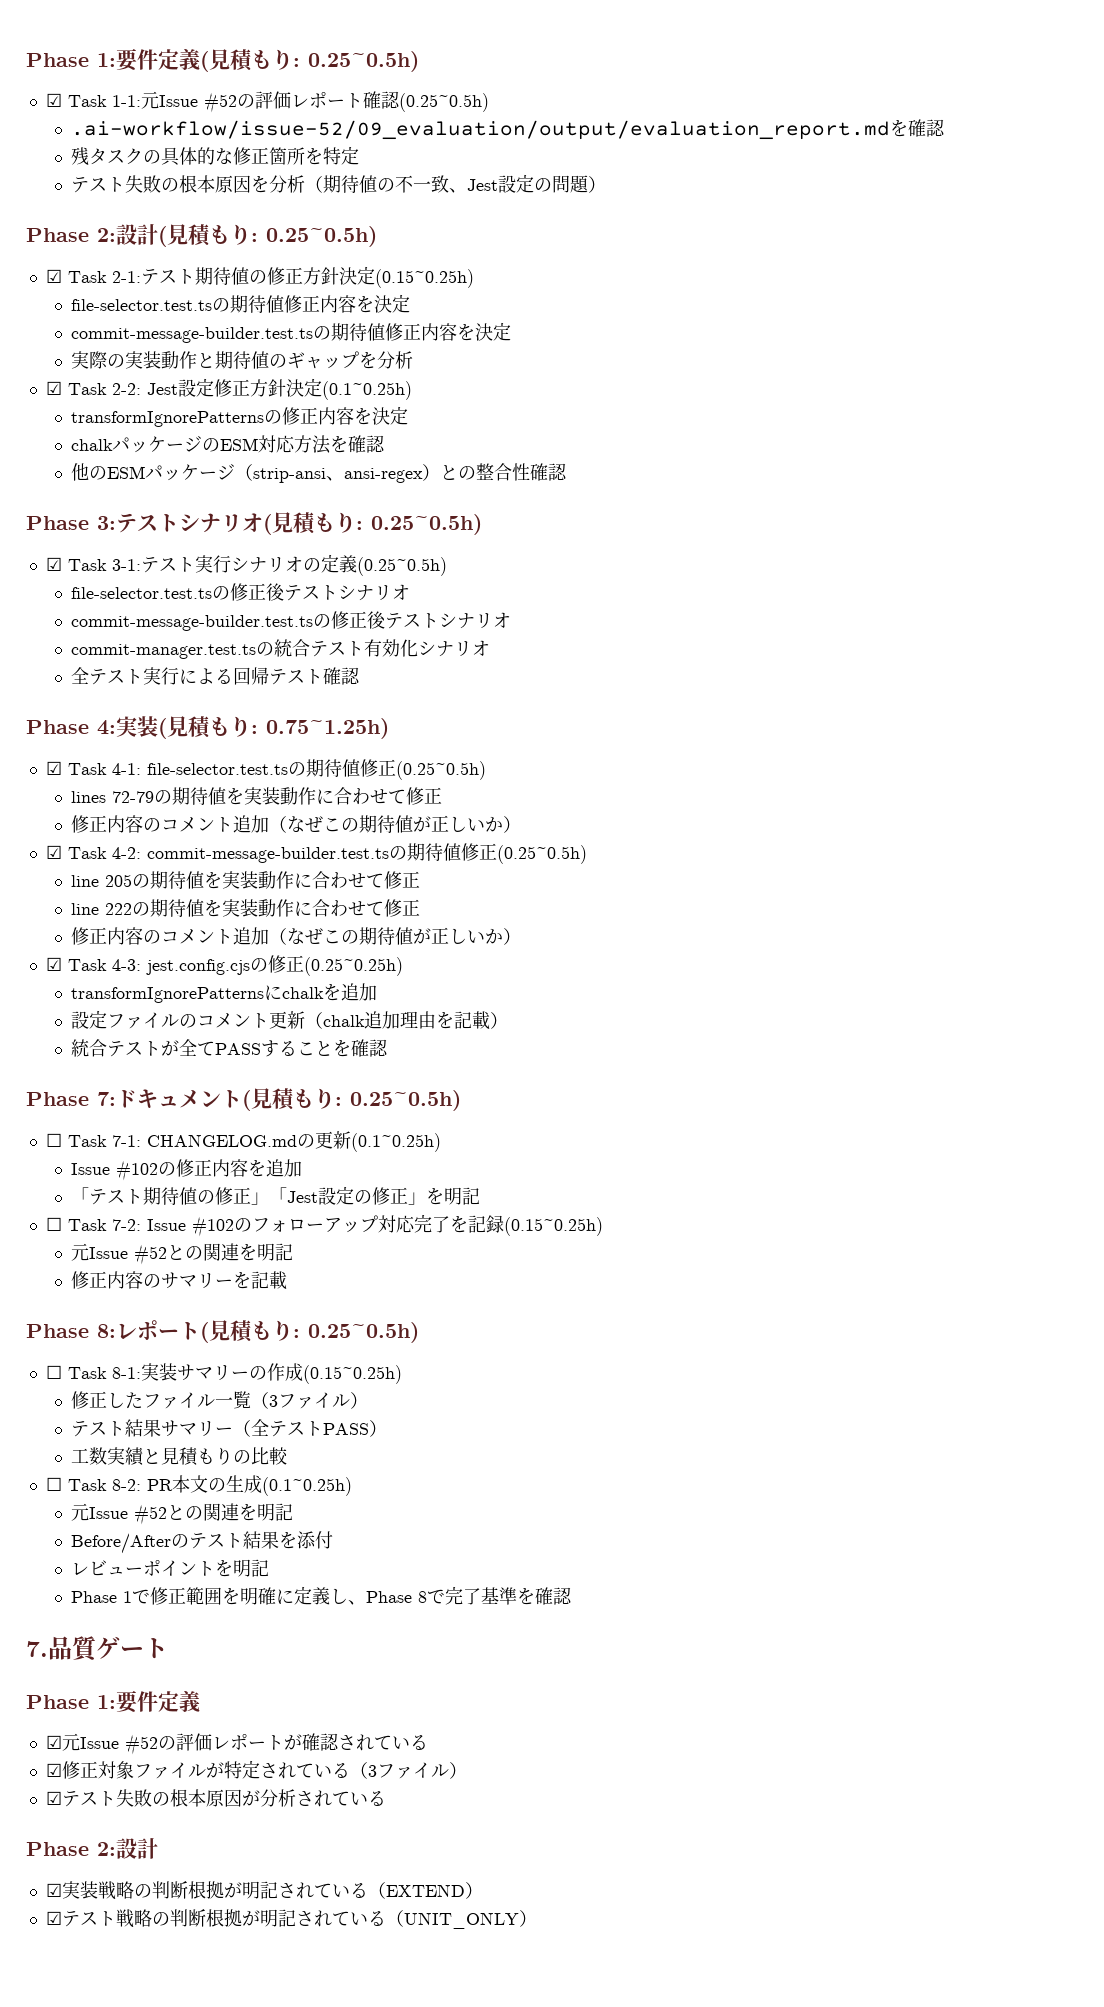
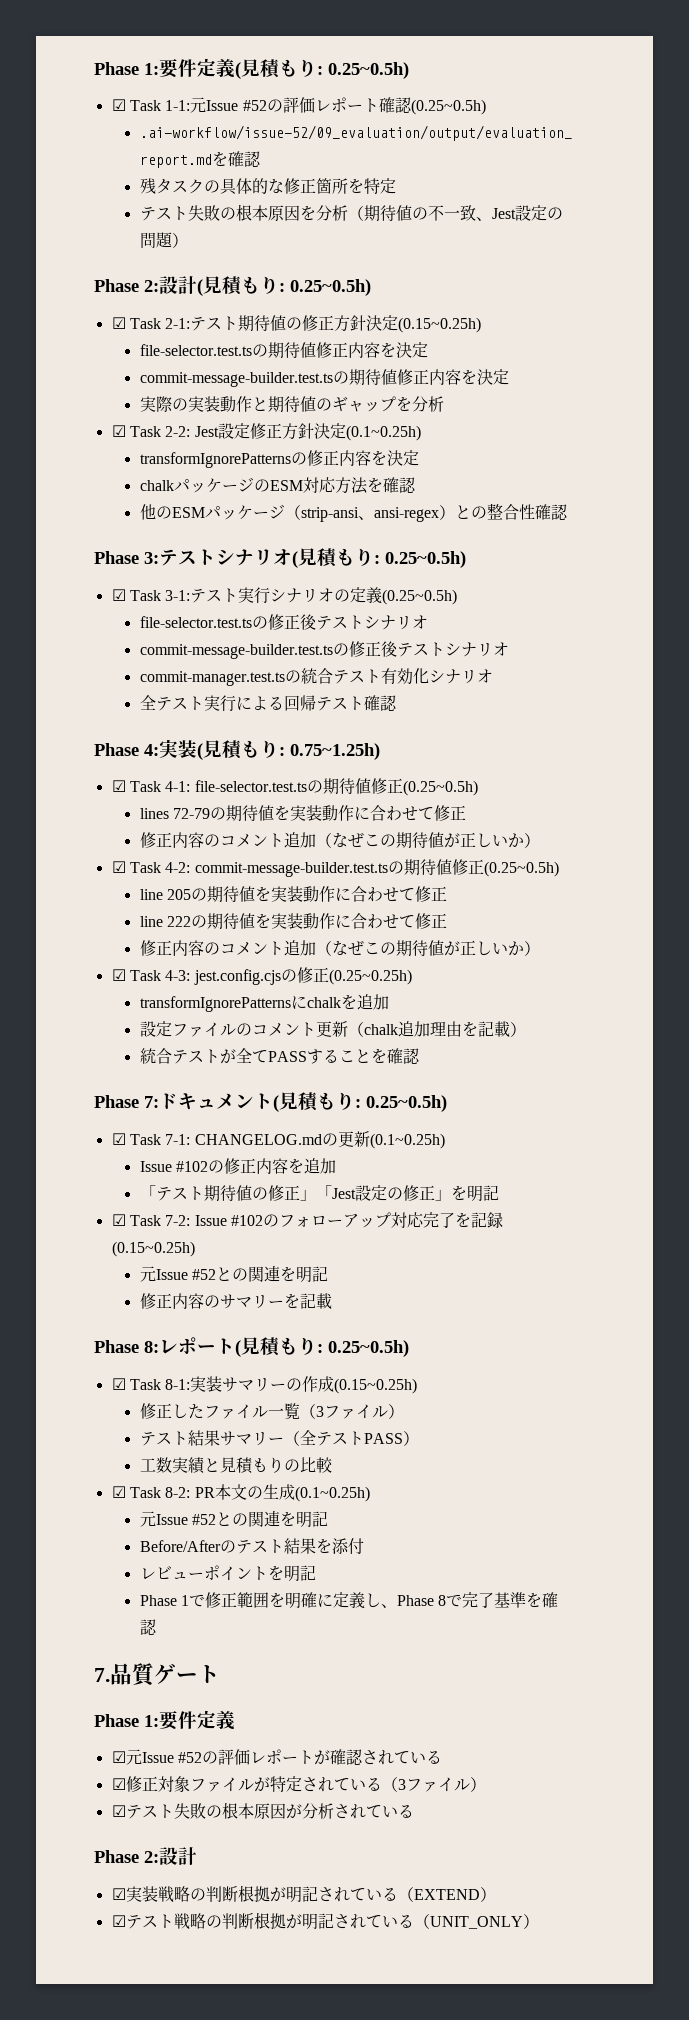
[45,1133,62,1147] ☐ -> [111,1133,126,1145] ☑
[45,1217,62,1231] ☐ -> [111,1214,126,1226] ☑
[45,1365,62,1379] ☐ -> [111,1378,126,1390] ☑
[45,1477,62,1491] ☐ -> [111,1486,126,1498] ☑

